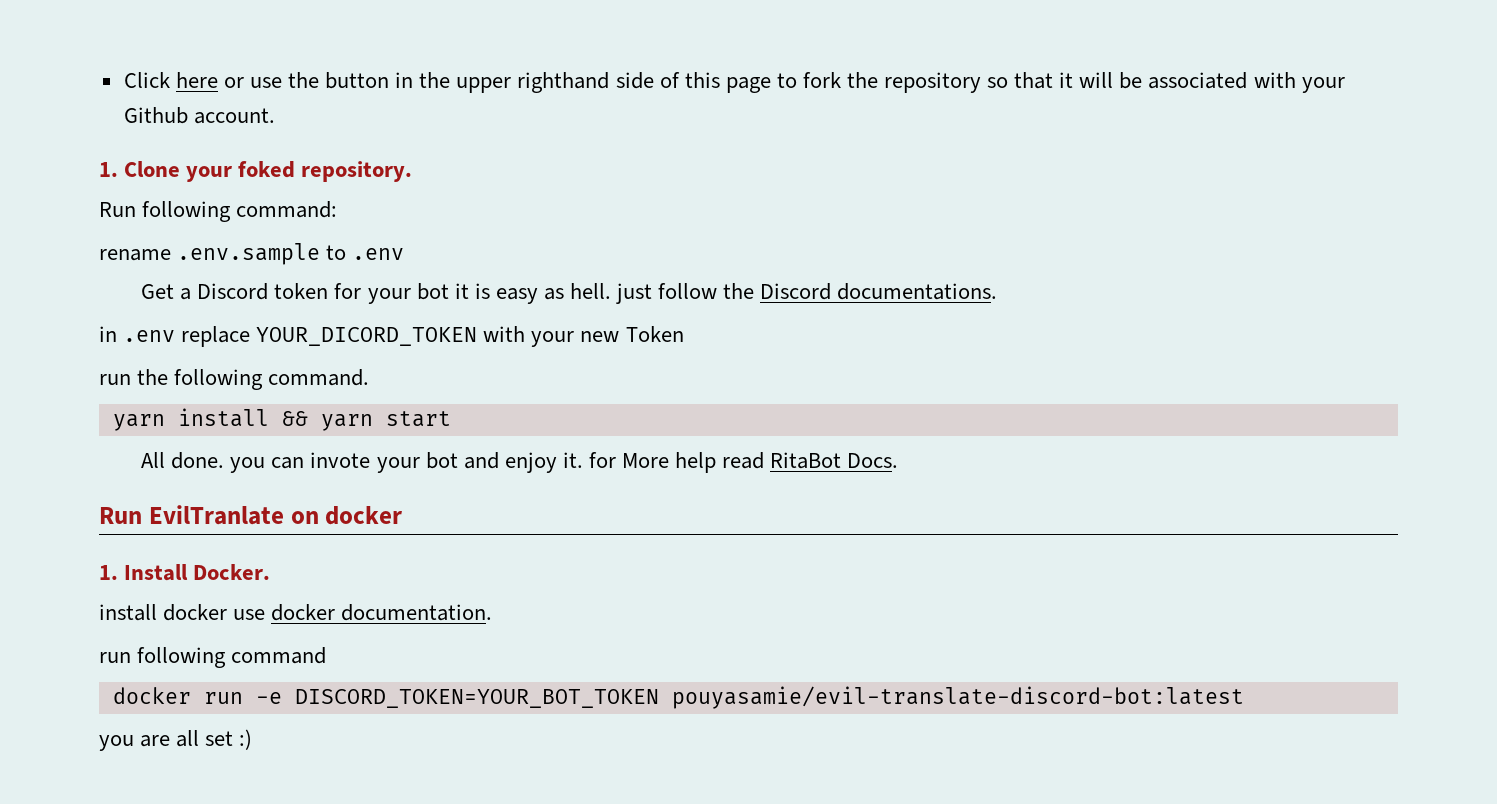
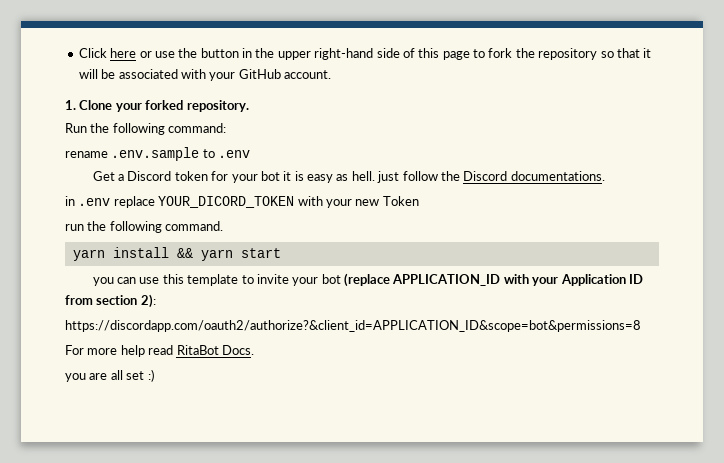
[517,72,610,93] righthand -> [314,48,374,60] right-hand
[123,107,188,124] Github -> [238,69,281,79] GitHub
[238,161,296,178] foked -> [145,100,184,110] forked
(136, 209) none -> [90,123,110,133] the
[141,452,899,473] [99,505,403,525] [99,564,271,581] [99,604,493,621] [99,647,327,668] [112,686,1244,709] All done. you can invote your bot and enjoy it. for More help read RitaBot Docs. // Run EvilTranlate on docker // 1. Install Docker. // install docker use docker documentation. // run following command // docker run -e DISCORD_TOKEN=YOUR_BOT_TOKEN pouyasamie/evil-translate-discord-bot:latest -> [92,273,643,287] [65,294,156,308] [65,320,641,332] [65,345,254,357] you can use this template to invite your bot (replace APPLICATION_ID with your Application ID from section 2): // https://discordapp.com/oauth2/authorize?&client_id=APPLICATION_ID&scope=bot&permissions=8 // For more help read RitaBot Docs.

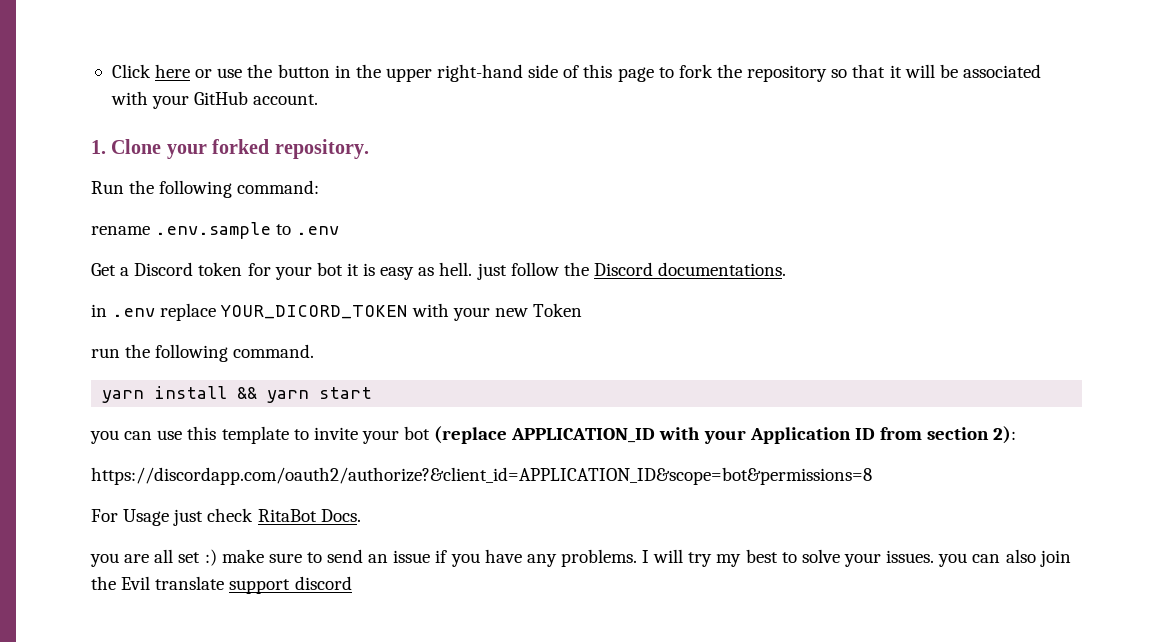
[87,345,174,357] more help read -> [123,508,254,526] Usage just check
(154, 375) none -> [221,549,1071,567] [91,576,352,594] make sure to send an issue if you have any problems. I will try my best to solve your issues. you can also join the Evil translate support discord

